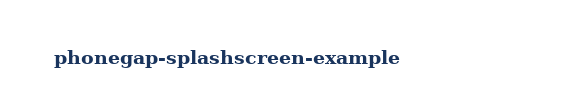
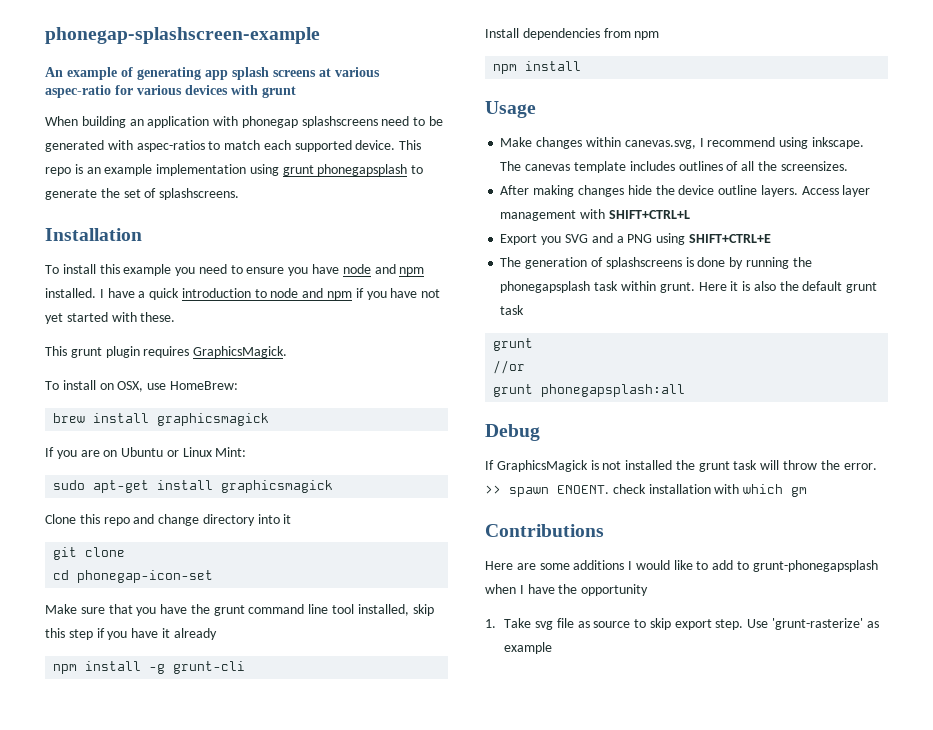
(400, 59) none -> [45,67,380,80] [45,85,296,98] [45,116,444,128] [45,140,422,152] [45,164,424,176] [45,188,240,200] [45,228,142,241] [45,264,425,276] [45,288,441,300] [45,312,176,324] [45,346,288,358] [45,380,238,392] [53,413,270,426] [45,447,247,459] [53,480,334,493] [45,514,292,526] [53,547,126,560] [53,570,214,583] [45,604,434,616] [45,628,217,640] [53,661,246,674] [485,28,660,40] [493,61,582,74] [485,101,536,118] [500,137,864,149] [500,161,848,173] [500,185,871,197] [500,209,690,221] [500,233,771,245] [500,257,812,269] [500,281,878,293] [500,305,525,315] [493,338,534,351] [493,360,526,374] [493,384,686,397] [485,424,540,441] [485,460,877,472] [485,484,808,497] [485,524,604,537] [485,560,878,572] [485,584,649,596] [485,618,879,630] [504,642,553,654] // An example of generating app splash screens at various aspec-ratio for various devices with grunt // When building an application with phonegap splashscreens need to be generated with aspec-ratios to match each supported device. This repo is an example implementation using grunt phonegapsplash to generate the set of splashscreens. // Installation // To install this example you need to ensure you have node and npm installed. I have a quick introduction to node and npm if you have not yet started with these. // This grunt plugin requires GraphicsMagick. // To install on OSX, use HomeBrew: // brew install graphicsmagick // If you are on Ubuntu or Linux Mint: // sudo apt-get install graphicsmagick // Clone this repo and change directory into it // git clone // cd phonegap-icon-set // Make sure that you have the grunt command line tool installed, skip this step if you have it already // npm install -g grunt-cli // Install dependencies from npm // npm install // Usage // Make changes within canevas.svg, I recommend using inkscape. The canevas template includes outlines of all the screensizes. // After making changes hide the device outline layers. Access layer management with SHIFT+CTRL+L // Export you SVG and a PNG using SHIFT+CTRL+E // The generation of splashscreens is done by running the phonegapsplash task within grunt. Here it is also the default grunt task // grunt // //or // grunt phonegapsplash:all // Debug // If GraphicsMagick is not installed the grunt task will throw the error. >> spawn ENOENT. check installation with which gm // Contributions // Here are some additions I would like to add to grunt-phonegapsplash when I have the opportunity // 1. Take svg file as source to skip export step. Use 'grunt-rasterize' as example

